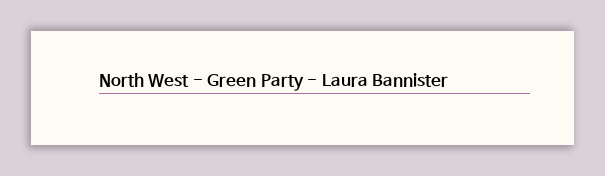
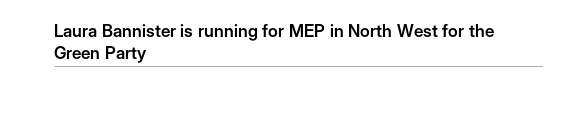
[99,73,449,91] North West - Green Party - Laura Bannister -> [54,24,494,41] [54,46,147,63] Laura Bannister is running for MEP in North West for the Green Party

